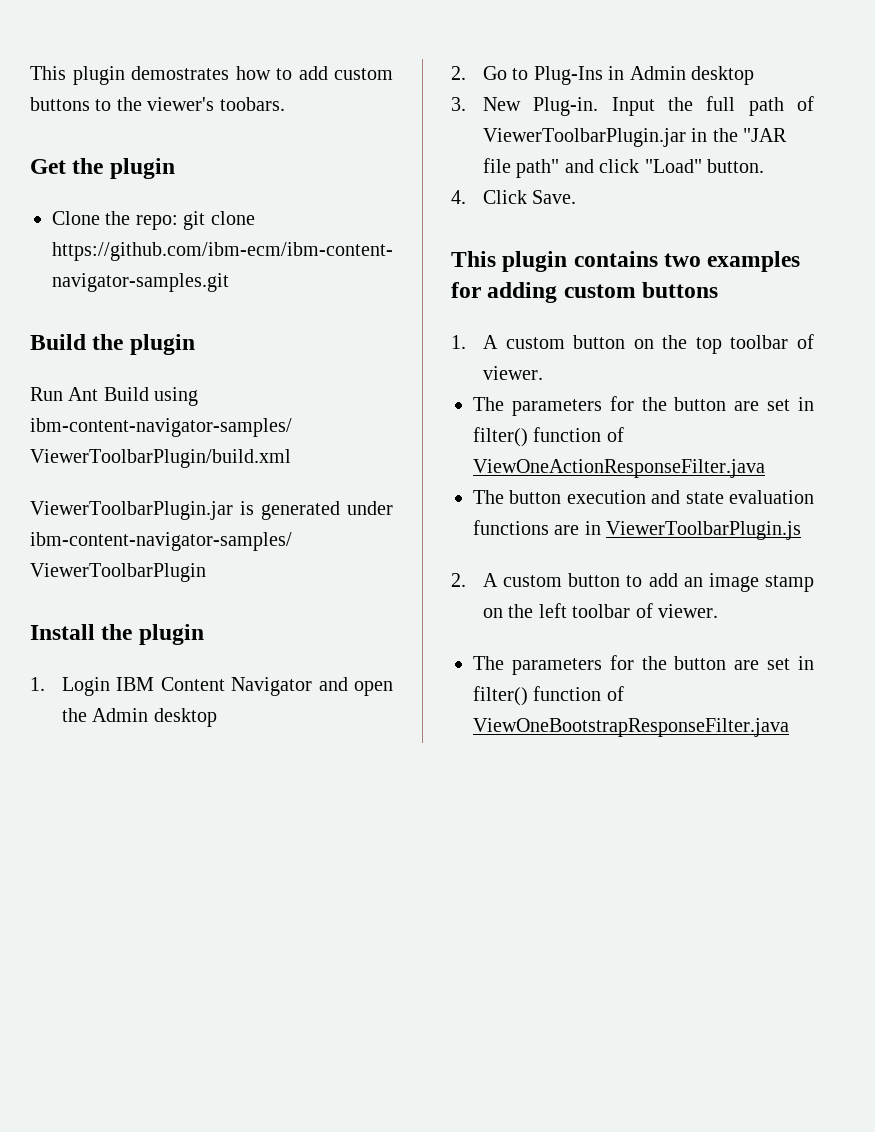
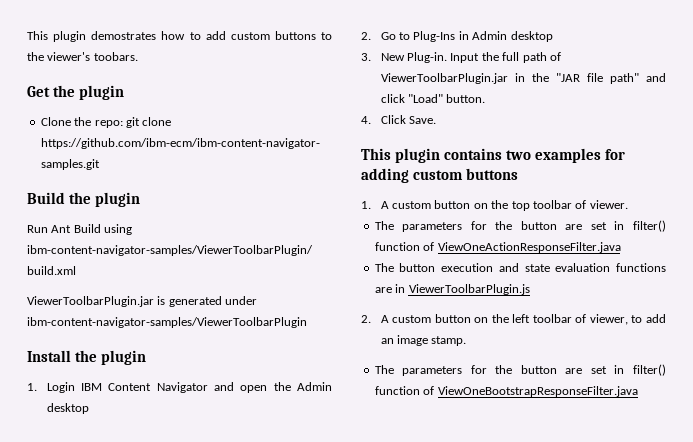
[626,573,814,592] to add an image stamp -> (471, 318) none
[657,604,718,618] viewer. -> [589,314,666,325] [380,335,467,346] viewer, to add an image stamp.

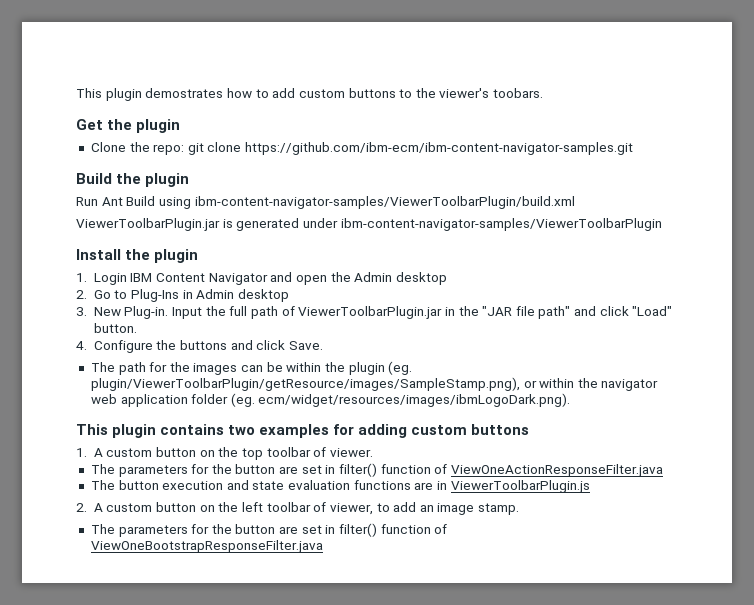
[380,115,437,124] Click Save. -> [93,340,323,353] [90,361,413,375] [90,377,659,391] [90,393,571,407] Configure the buttons and click Save. // The path for the images can be within the plugin (eg. plugin/ViewerToolbarPlugin/getResource/images/SampleStamp.png), or within the navigator web application folder (eg. ecm/widget/resources/images/ibmLogoDark.png).

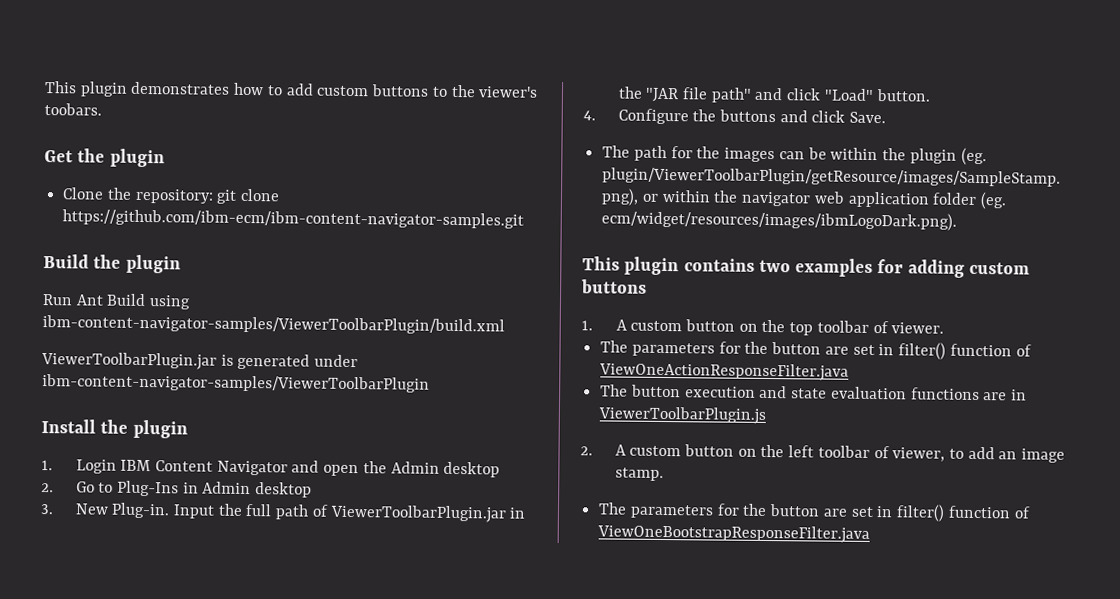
[76,88,224,101] This plugin demostrates -> [44,81,231,97] This plugin demonstrates
[153,144,185,155] repo: -> [134,188,214,204] repository:

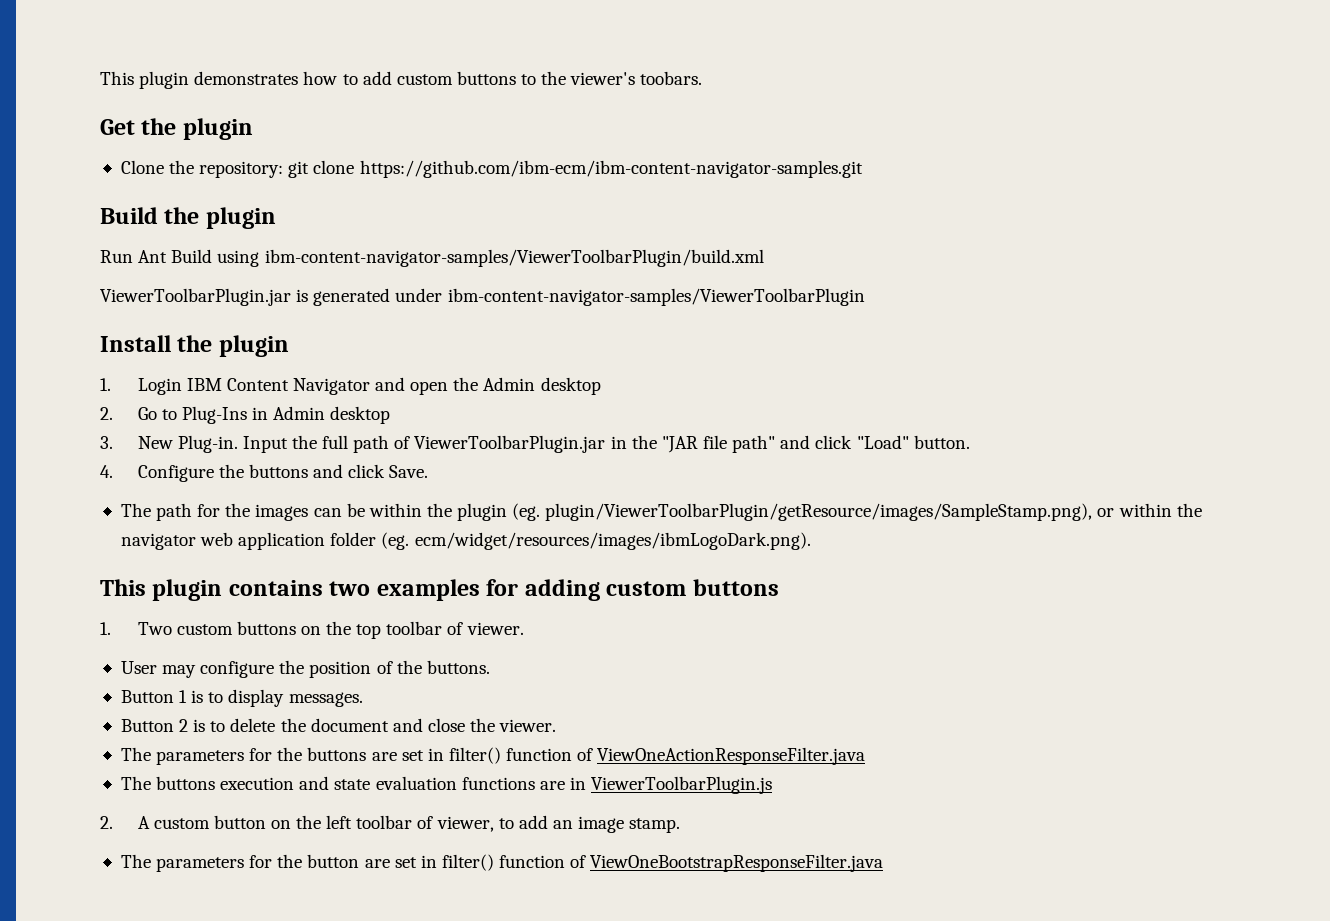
[615,319,735,332] A custom button -> [137,621,296,635] Two custom buttons
[600,340,822,357] // The parameters for the button -> [120,660,490,678] [120,689,363,707] [120,718,557,732] [120,747,367,765] // User may configure the position of the buttons. // Button 1 is to display messages. // Button 2 is to delete the document and close the viewer. // The parameters for the buttons
[630,384,681,398] button -> [156,776,216,790] buttons

